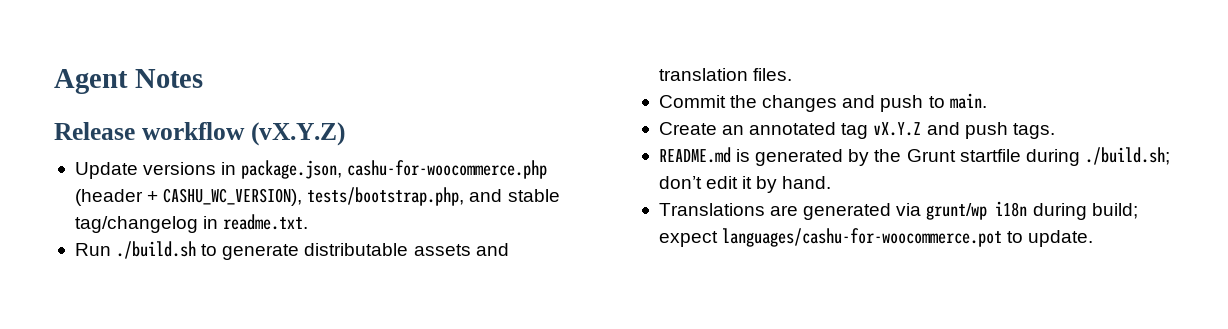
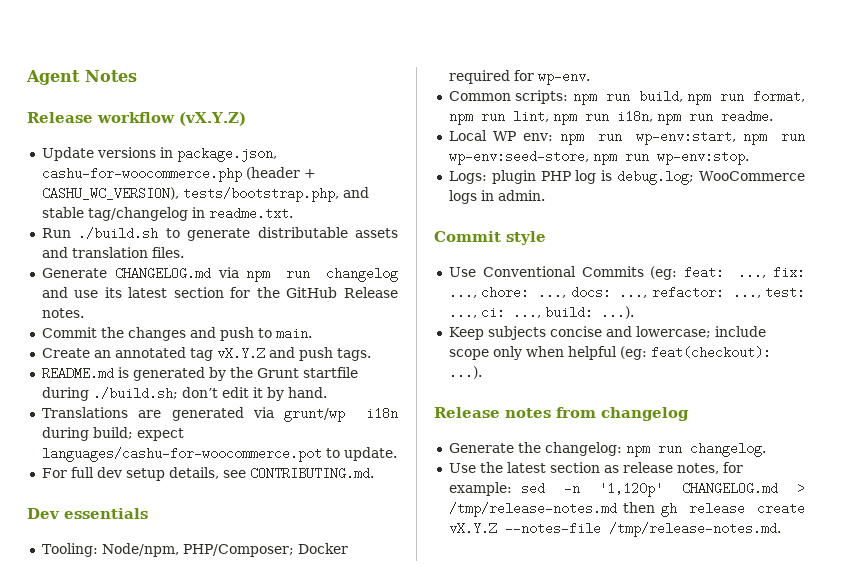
(793, 74) none -> [41,267,398,282] [41,287,399,298] [41,308,84,318] // Generate CHANGELOG.md via npm run changelog and use its latest section for the GitHub Release notes.
(1094, 238) none -> [41,467,374,481] [27,508,148,519] [41,543,348,557] [448,70,590,85] [448,90,805,105] [448,110,773,125] [448,130,805,145] [448,150,749,165] [448,170,806,185] [448,190,545,204] [434,231,546,245] [448,266,805,280] [448,286,805,299] [448,306,634,319] [448,326,766,340] [448,346,771,360] [448,366,482,379] [434,407,689,421] [448,442,766,457] [448,462,743,474] [448,482,805,497] [448,502,805,517] [448,522,781,537] // For full dev setup details, see CONTRIBUTING.md. // Dev essentials // Tooling: Node/npm, PHP/Composer; Docker required for wp-env. // Common scripts: npm run build, npm run format, npm run lint, npm run i18n, npm run readme. // Local WP env: npm run wp-env:start, npm run wp-env:seed-store, npm run wp-env:stop. // Logs: plugin PHP log is debug.log; WooCommerce logs in admin. // Commit style // Use Conventional Commits (eg: feat: ..., fix: ..., chore: ..., docs: ..., refactor: ..., test: ..., ci: ..., build: ...). // Keep subjects concise and lowercase; include scope only when helpful (eg: feat(checkout): ...). // Release notes from changelog // Generate the changelog: npm run changelog. // Use the latest section as release notes, for example: sed -n '1,120p' CHANGELOG.md > /tmp/release-notes.md then gh release create vX.Y.Z --notes-file /tmp/release-notes.md.

